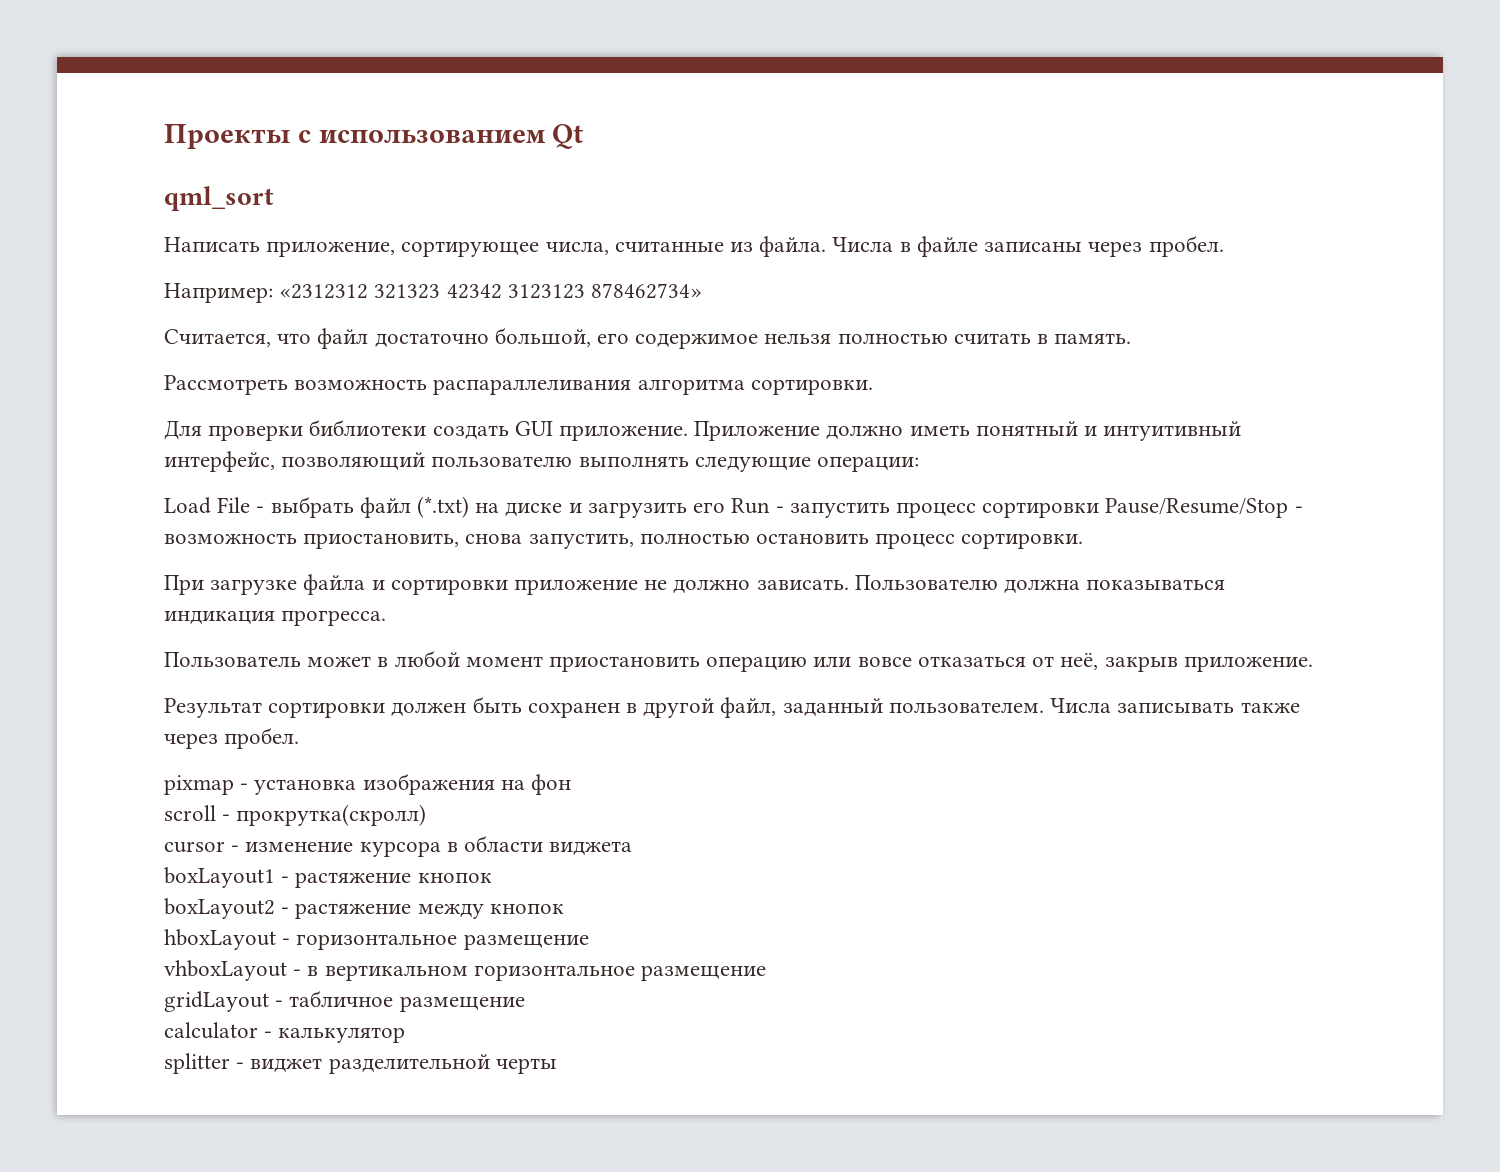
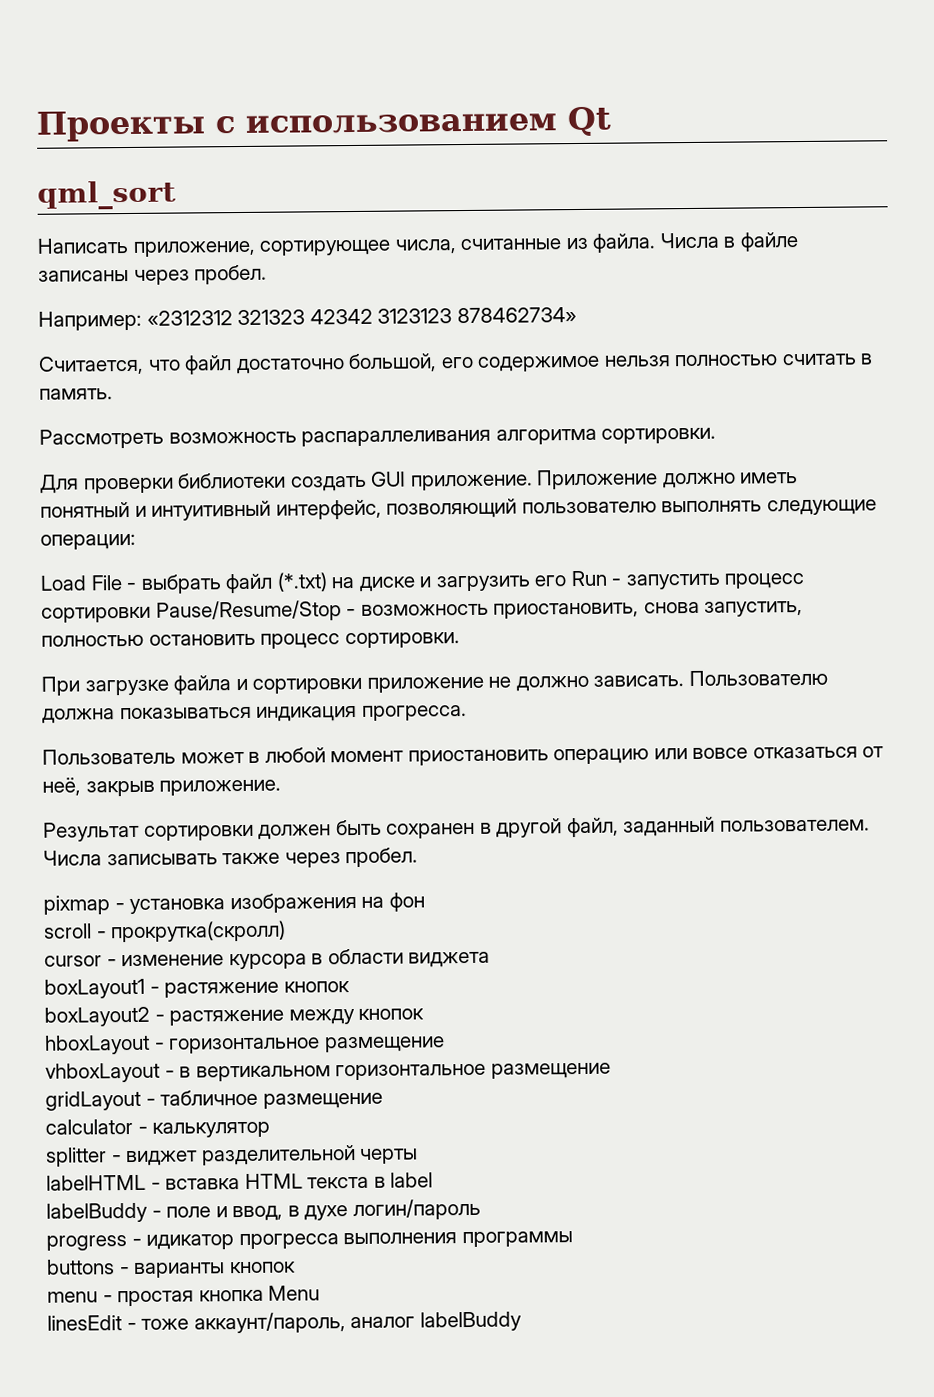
(557, 1066) none -> [46,1172,434,1191] [46,1198,481,1223] [46,1231,573,1251] [46,1259,296,1278] [47,1285,321,1307] [47,1311,522,1334] // labelHTML - вставка HTML текста в label // labelBuddy - поле и ввод, в духе логин/пароль // progress - идикатор прогресса выполнения программы // buttons - варианты кнопок // menu - простая кнопка Menu // linesEdit - тоже аккаунт/пароль, аналог labelBuddy

